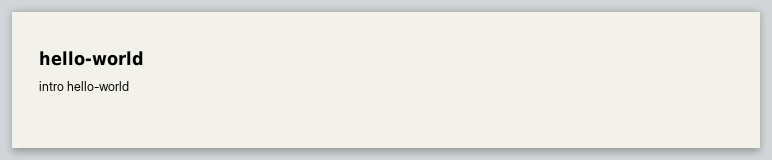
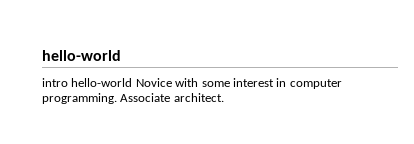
(130, 86) none -> [135,78,342,89] [42,93,224,104] Novice with some interest in computer programming. Associate architect.

